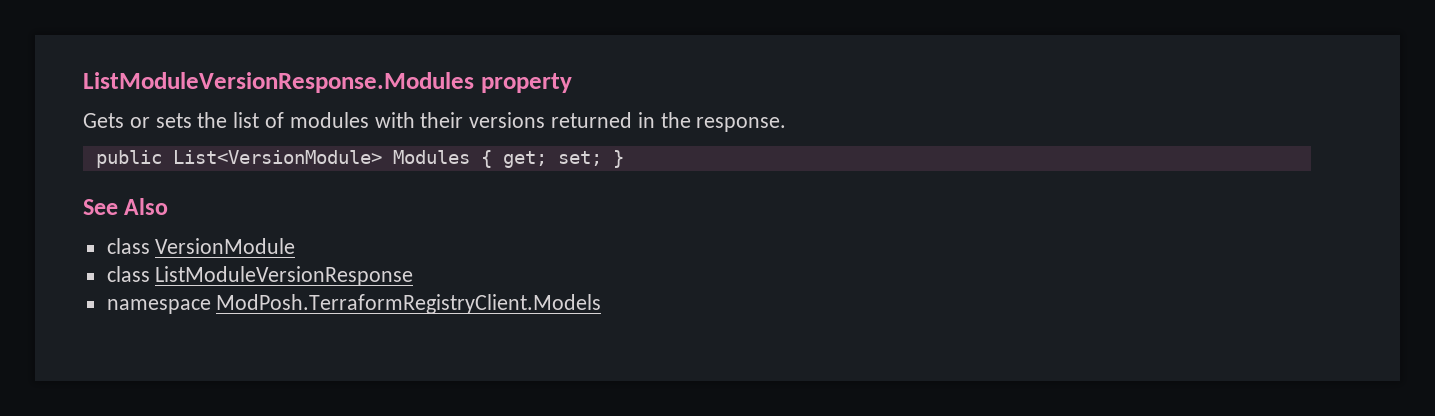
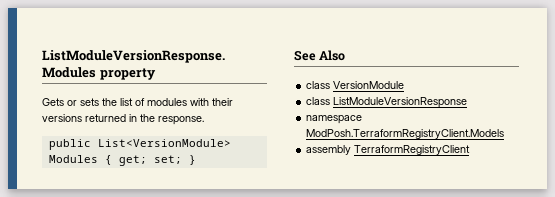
(602, 304) none -> [306,145,471,155] // assembly TerraformRegistryClient

